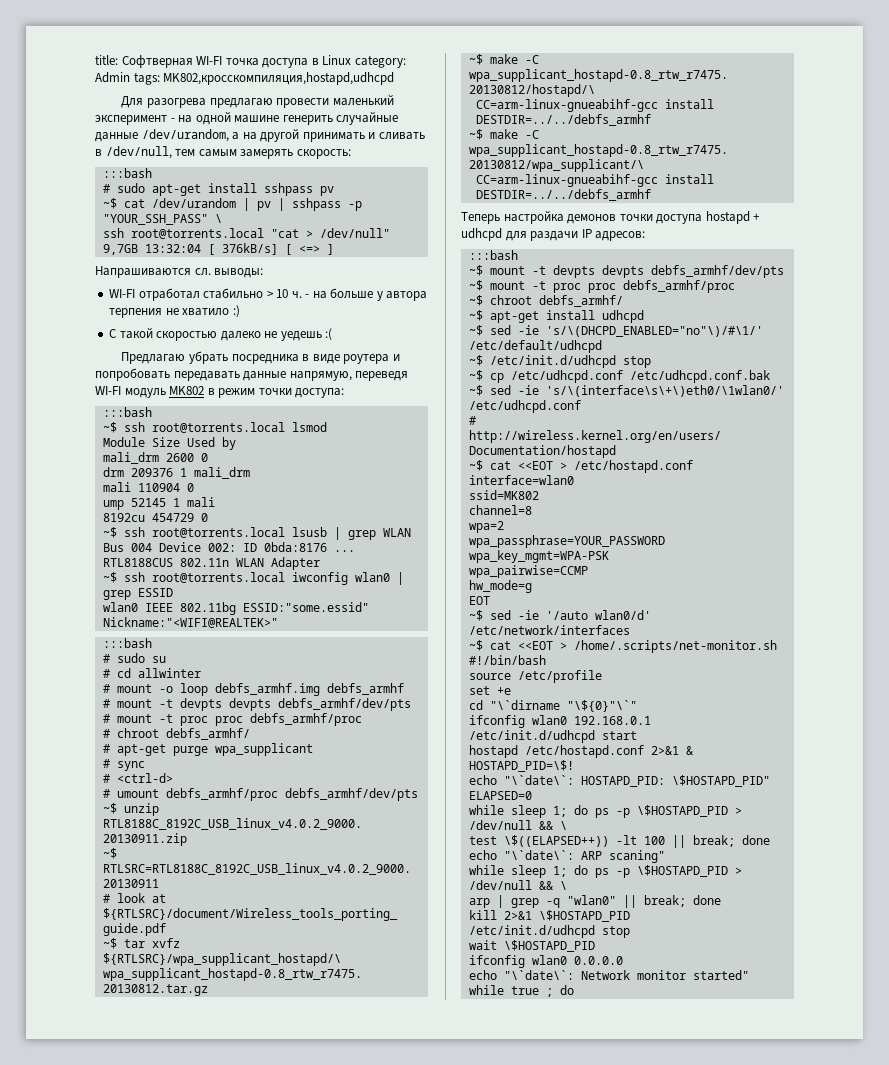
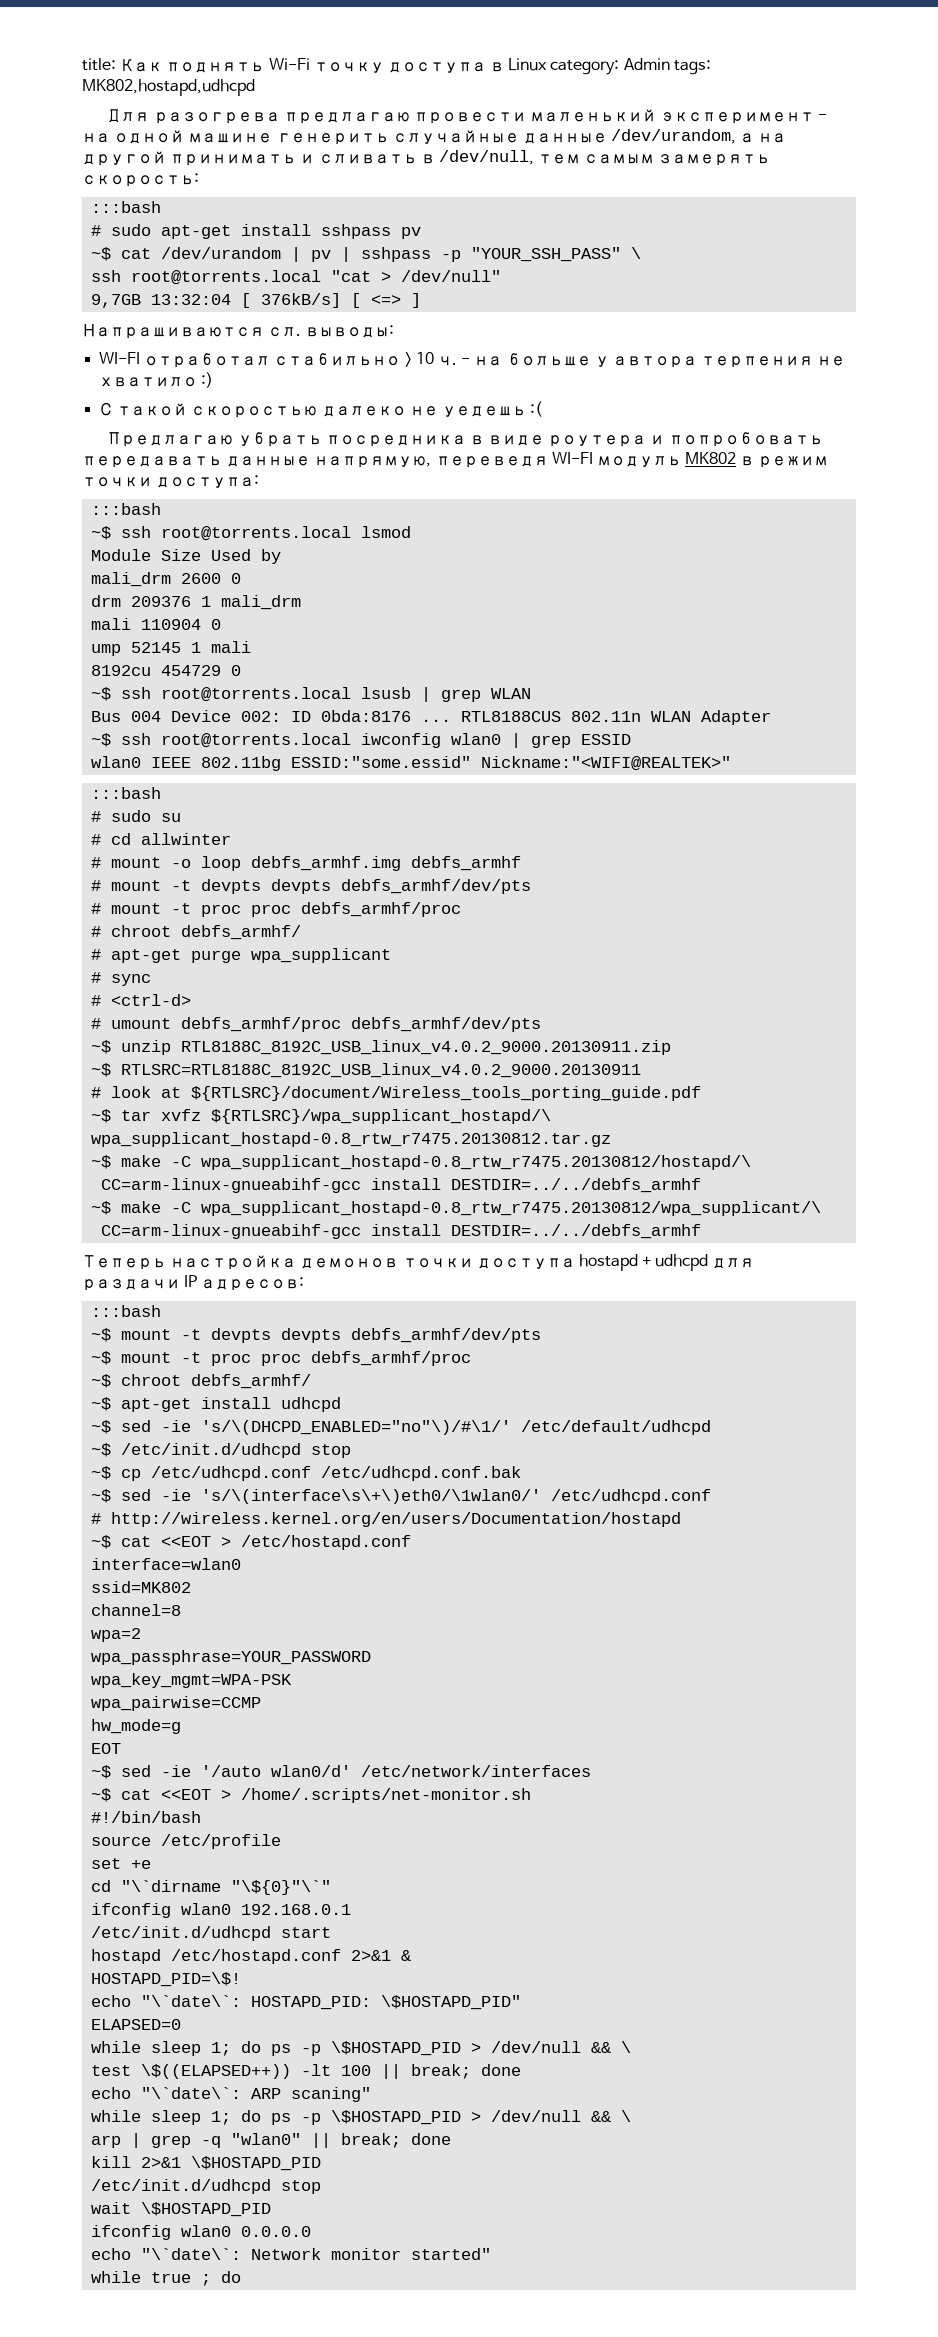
[121,55,259,68] Софтверная WI-FI точка -> [120,58,384,73] Как поднять Wi-Fi точку
[163,72,395,85] MK802,кросскомпиляция,hostapd,udhcpd -> [82,79,255,96] MK802,hostapd,udhcpd

